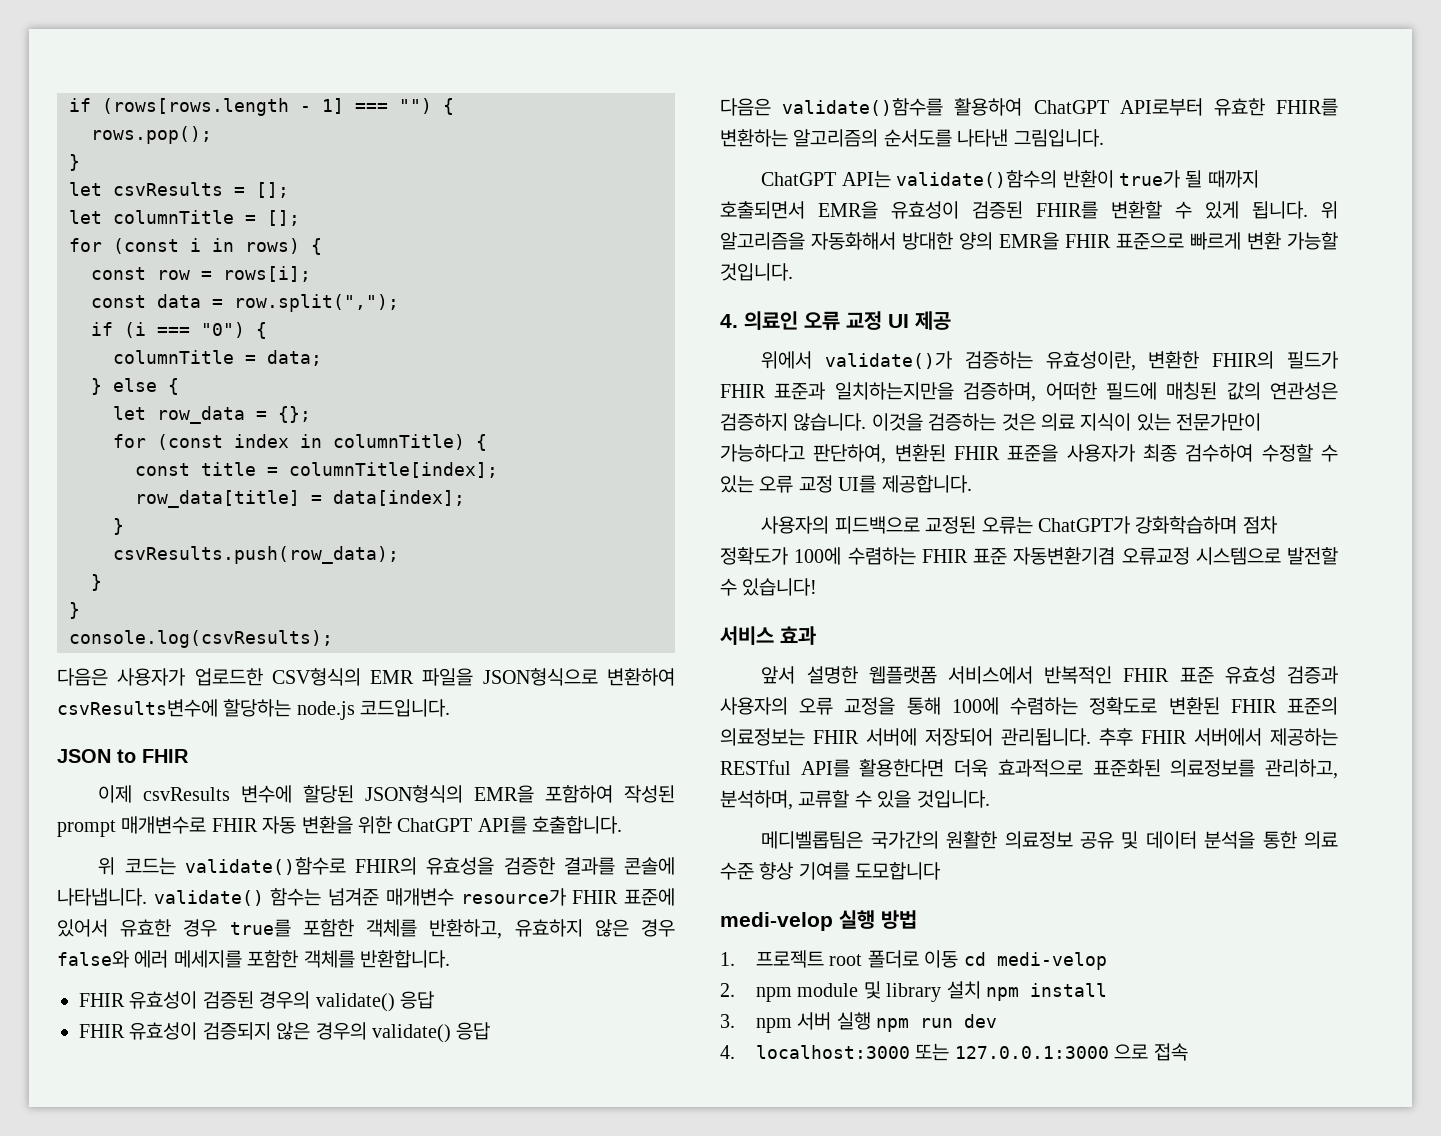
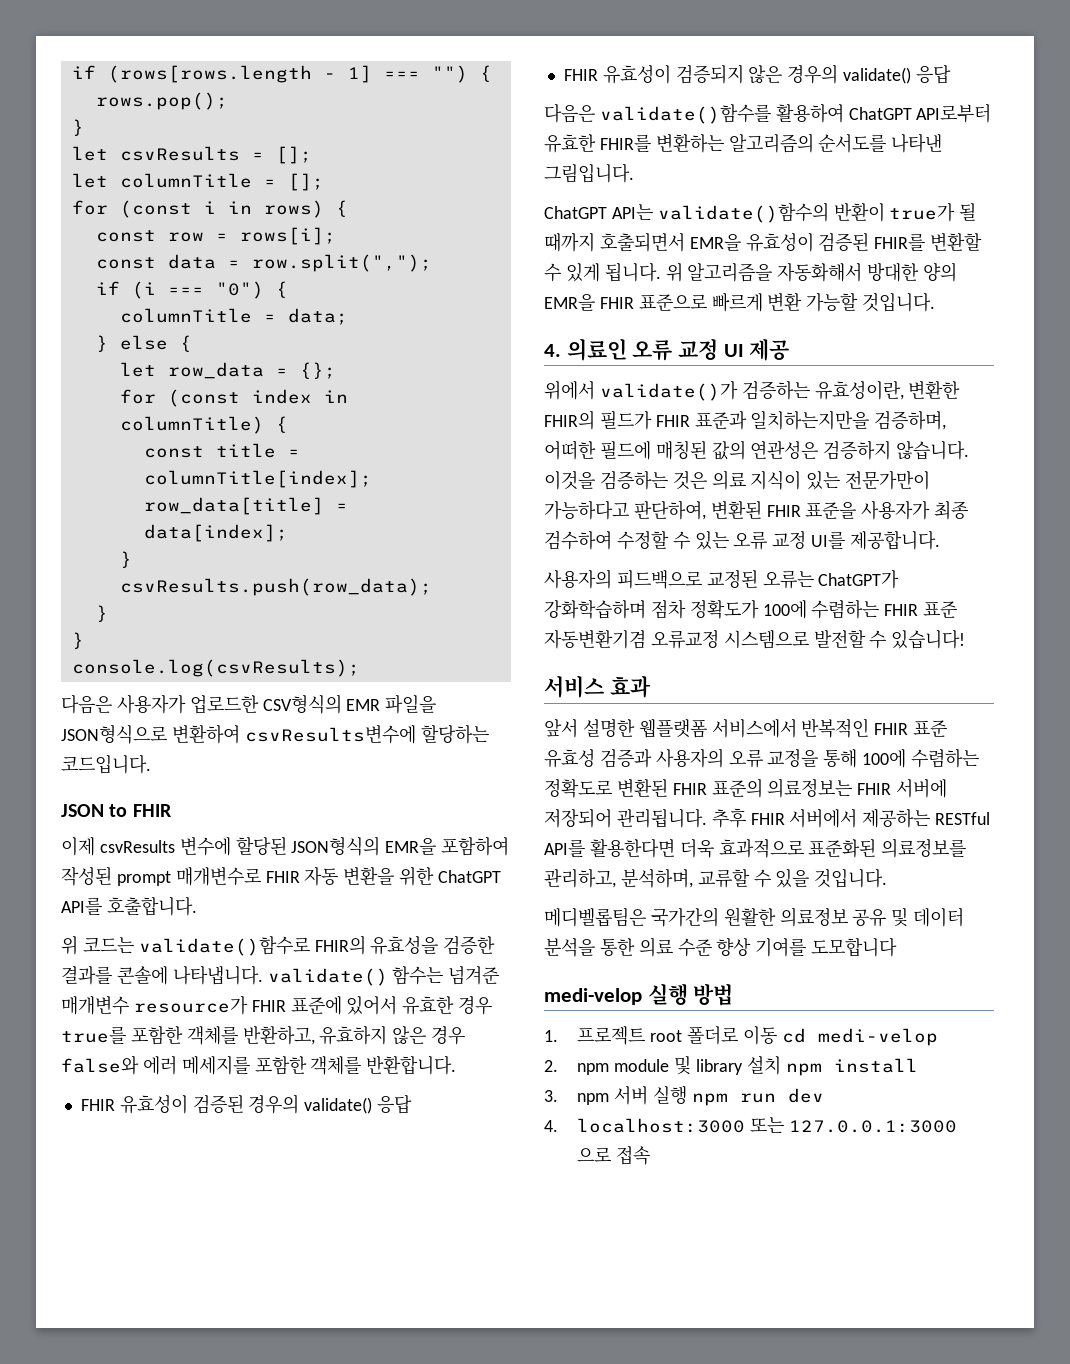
[296,701,355,720] node.js -> (489, 734) none

